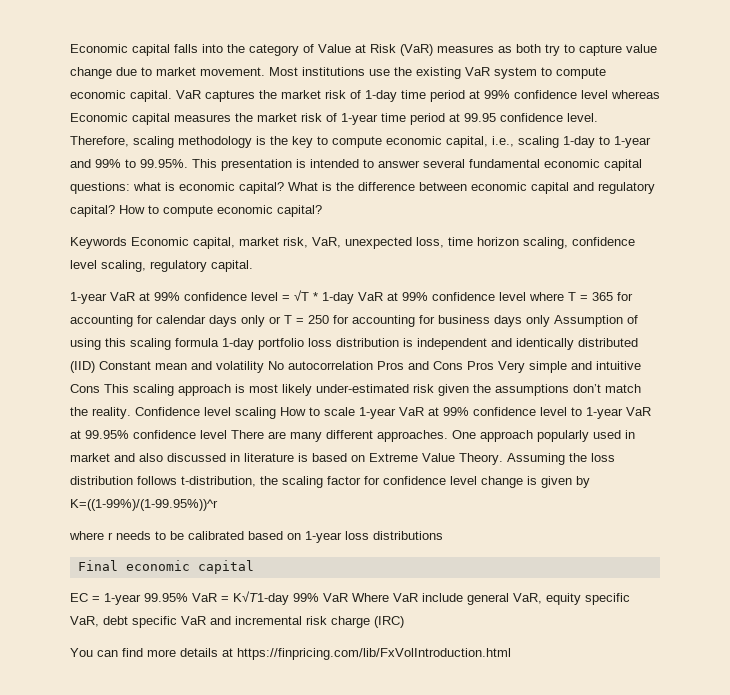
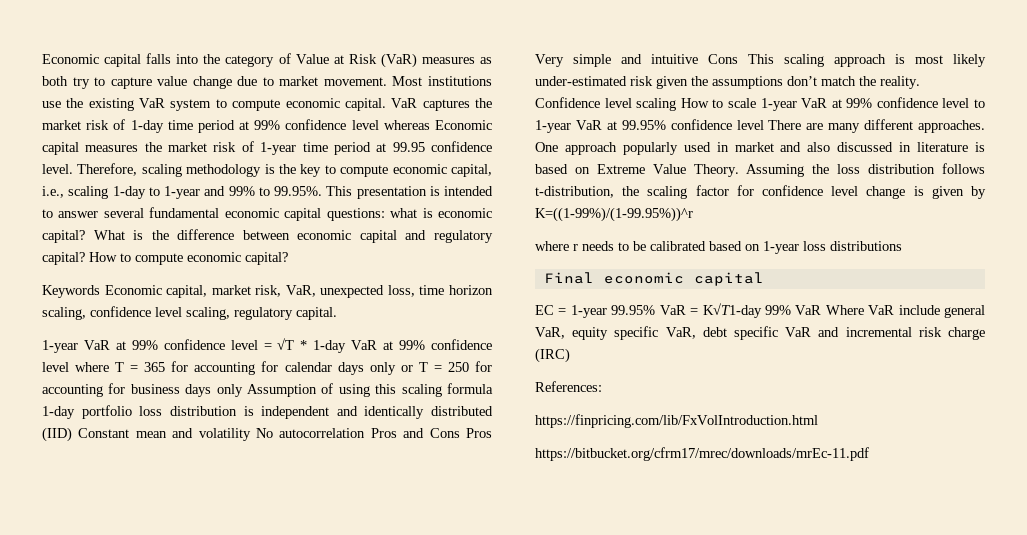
[70,648,233,657] You can find more details at -> [535,381,602,392] References: //
(511, 654) none -> [535,447,869,461] // https://bitbucket.org/cfrm17/mrec/downloads/mrEc-11.pdf

